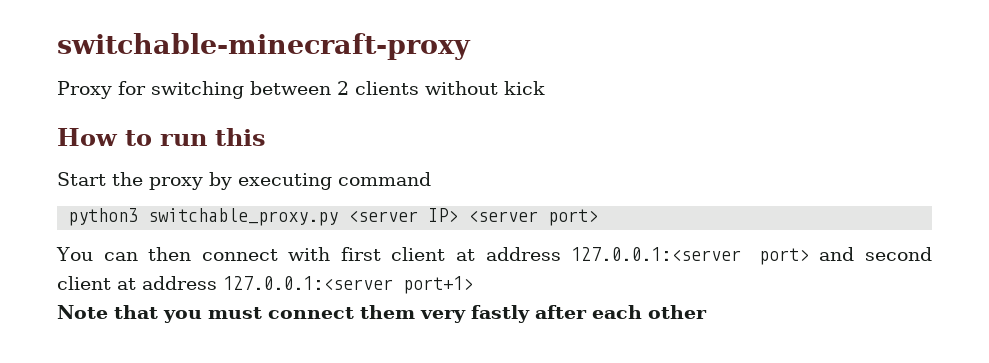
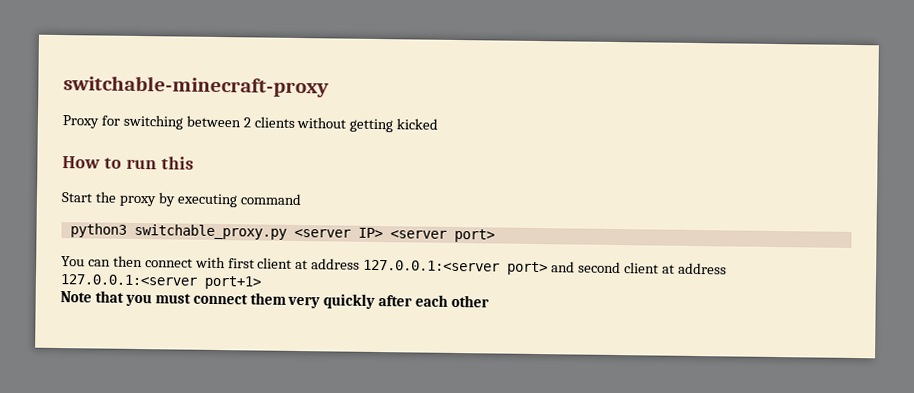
[504,81,545,95] kick -> [349,118,439,133] getting kicked
[471,305,530,323] fastly -> [323,293,376,309] quickly

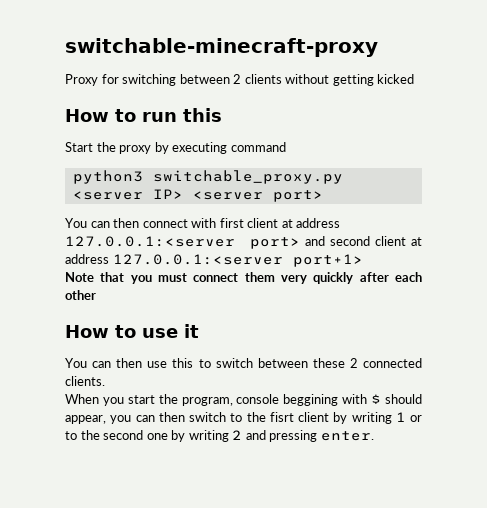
(490, 301) none -> [65,324,199,338] [65,358,422,368] [65,376,105,386] [65,394,423,406] [65,412,422,424] [65,430,374,442] // How to use it // You can then use this to switch between these 2 connected clients. // When you start the program, console beggining with $ should appear, you can then switch to the fisrt client by writing 1 or to the second one by writing 2 and pressing enter.

